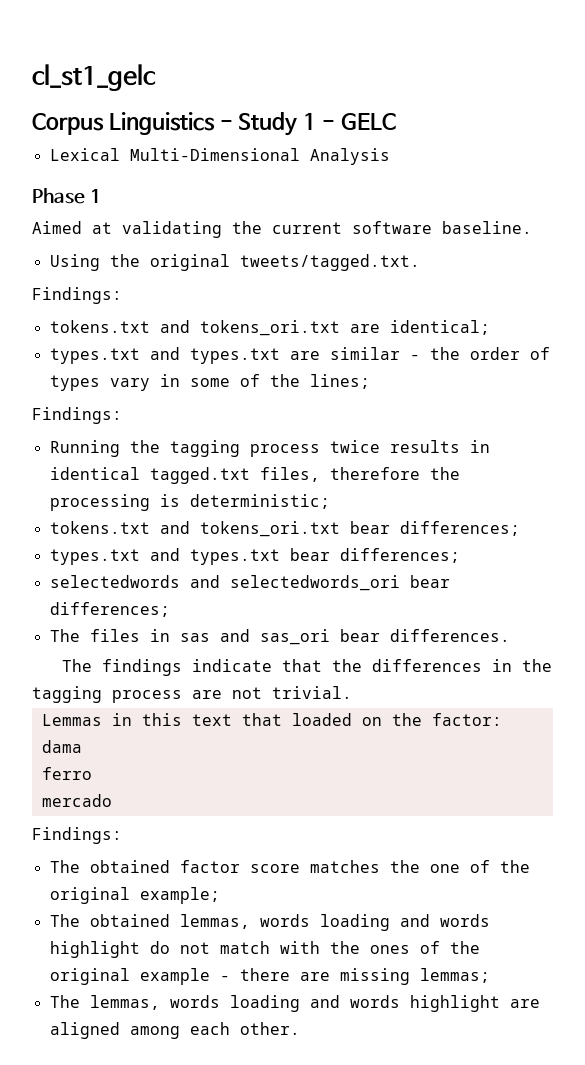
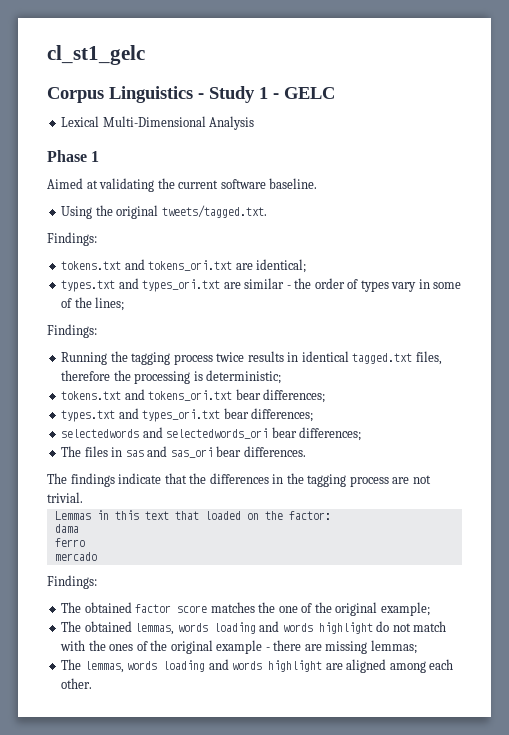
[189,348,280,364] types.txt -> [142,279,221,292] types_ori.txt
[189,549,280,565] types.txt -> [142,409,221,422] types_ori.txt

